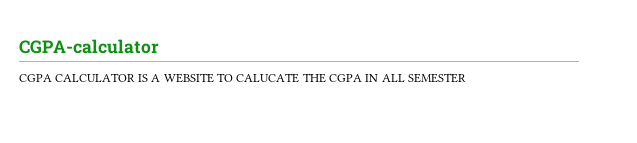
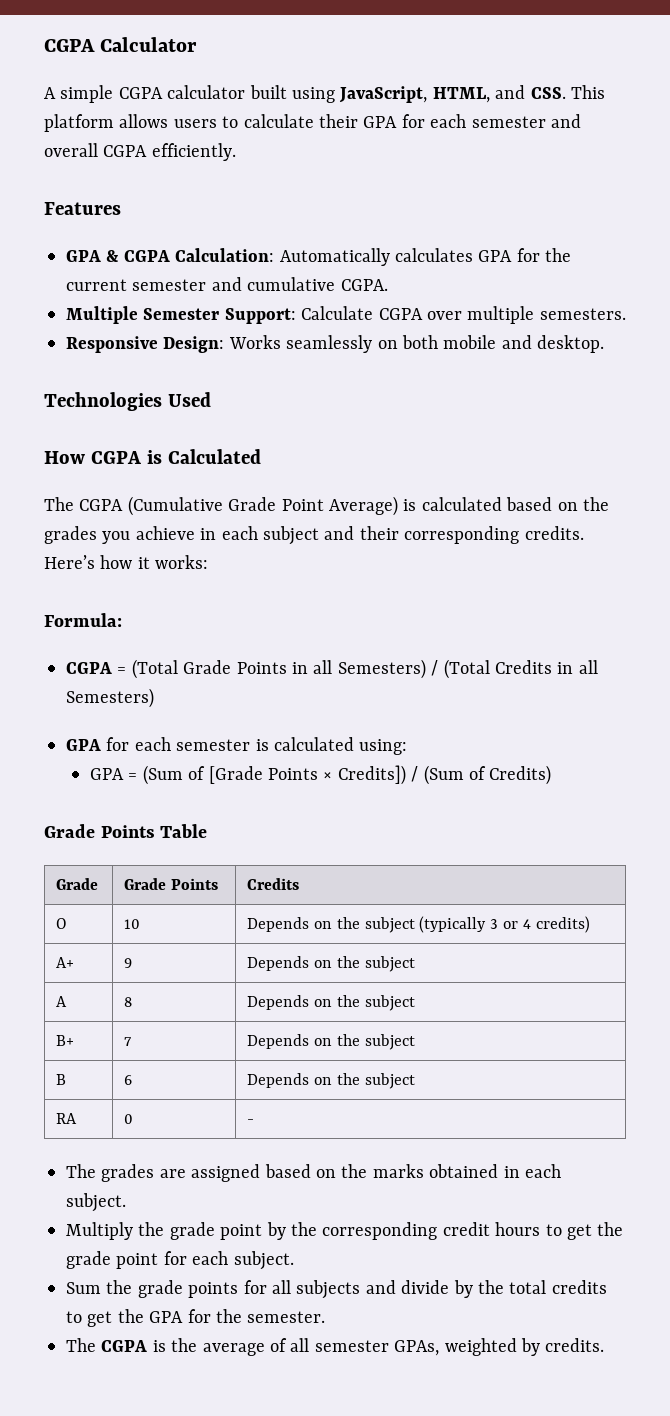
[19,39,159,54] [19,73,467,83] CGPA-calculator // CGPA CALCULATOR IS A WEBSITE TO CALUCATE THE CGPA IN ALL SEMESTER -> [44,37,198,52] [44,85,605,103] [44,114,581,132] [44,143,236,161] [44,202,121,215] [66,248,572,266] [66,277,388,291] [66,306,626,324] [66,335,605,353] [44,392,211,411] [44,449,261,464] [44,496,609,516] [44,526,584,545] [44,555,209,569] [44,613,122,627] [66,659,598,679] [66,688,154,708] [66,737,408,755] [89,765,552,785] [44,824,208,838] [55,878,98,890] [123,878,218,890] [246,878,299,890] [55,918,67,929] [123,919,140,929] [246,916,590,933] [55,957,74,968] [123,958,132,968] [246,956,415,972] [55,996,67,1007] [123,997,132,1007] [246,995,415,1011] [55,1035,74,1046] [123,1037,132,1046] [246,1034,415,1050] [55,1074,66,1085] [123,1075,132,1085] [246,1073,415,1089] [55,1113,77,1124] [123,1114,133,1124] [246,1119,254,1124] [66,1164,561,1182] [66,1193,126,1212] [66,1222,624,1240] [66,1251,294,1270] [66,1280,607,1299] [66,1309,326,1327] [66,1338,605,1356] CGPA Calculator // A simple CGPA calculator built using JavaScript, HTML, and CSS. This platform allows users to calculate their GPA for each semester and overall CGPA efficiently. // Features // GPA & CGPA Calculation: Automatically calculates GPA for the current semester and cumulative CGPA. // Multiple Semester Support: Calculate CGPA over multiple semesters. // Responsive Design: Works seamlessly on both mobile and desktop. // Technologies Used // How CGPA is Calculated // The CGPA (Cumulative Grade Point Average) is calculated based on the grades you achieve in each subject and their corresponding credits. Here’s how it works: // Formula: // CGPA = (Total Grade Points in all Semesters) / (Total Credits in all Semesters) // GPA for each semester is calculated using: // GPA = (Sum of [Grade Points × Credits]) / (Sum of Credits) // Grade Points Table // Grade | Grade Points | Credits // O | 10 | Depends on the subject (typically 3 or 4 credits) // A+ | 9 | Depends on the subject // A | 8 | Depends on the subject // B+ | 7 | Depends on the subject // B | 6 | Depends on the subject // RA | 0 | - // The grades are assigned based on the marks obtained in each subject. // Multiply the grade point by the corresponding credit hours to get the grade point for each subject. // Sum the grade points for all subjects and divide by the total credits to get the GPA for the semester. // The CGPA is the average of all semester GPAs, weighted by credits.

